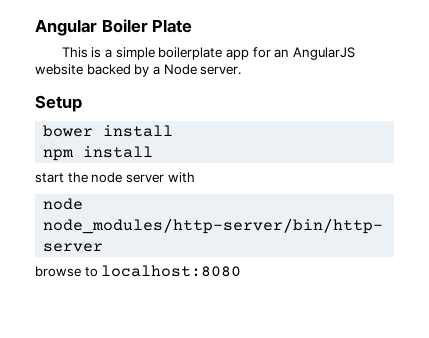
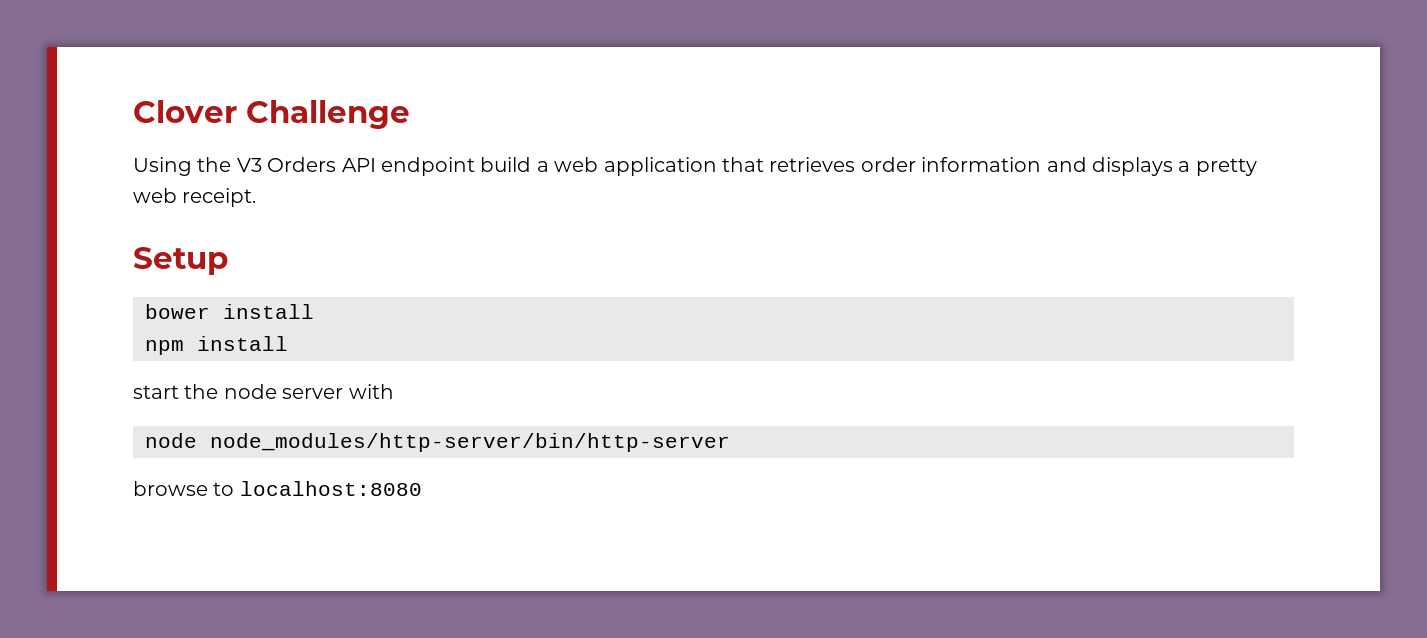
[35,19,193,36] [61,47,355,60] [35,64,242,77] Angular Boiler Plate // This is a simple boilerplate app for an AngularJS website backed by a Node server. -> [133,100,410,129] [133,157,1257,176] [133,188,257,207] Clover Challenge // Using the V3 Orders API endpoint build a web application that retrieves order information and displays a pretty web receipt.

